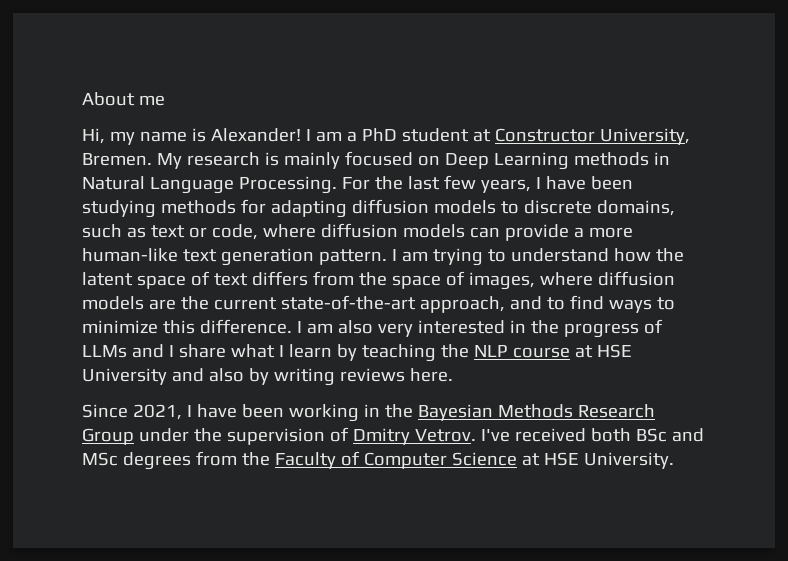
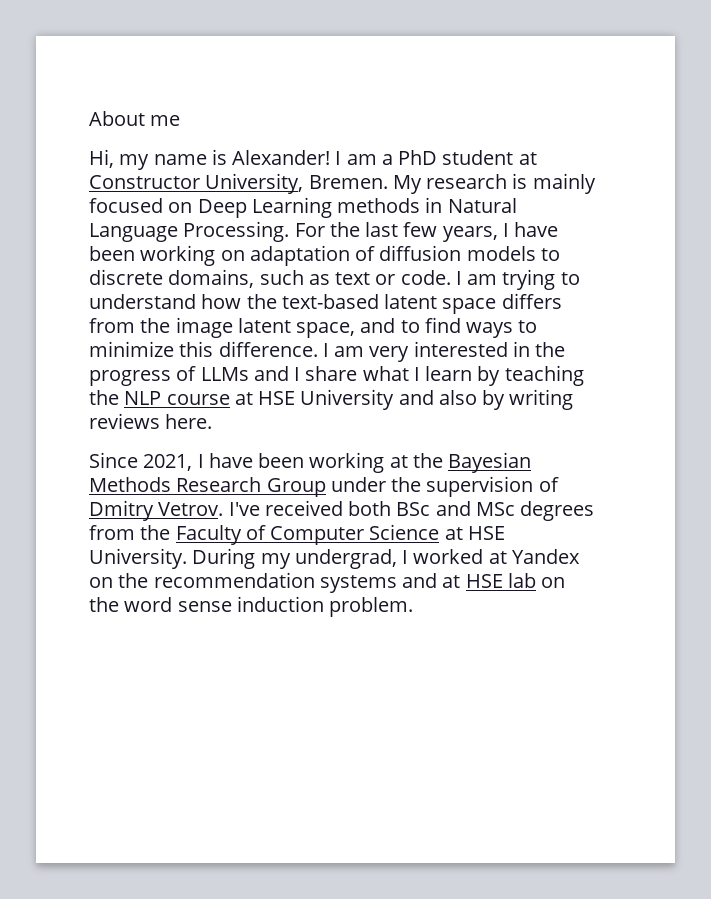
[82,199,347,218] studying methods for adapting -> [140,245,376,266] working on adaptation of
[211,223,633,241] [82,248,387,266] code, where diffusion models can provide a more human-like text generation pattern. -> [400,270,451,285] code.
(684, 255) none -> [281,294,379,309] text-based
[190,271,248,286] of text -> (497, 306) none
[391,271,675,290] [82,295,505,313] space of images, where diffusion models are the current state-of-the-art approach, -> [175,317,356,338] image latent space,
[337,320,373,334] also -> (365, 351) none
[363,404,380,417] in -> [389,455,408,468] at
(674, 460) none -> [192,548,580,569] [89,572,566,593] [89,596,414,617] During my undergrad, I worked at Yandex on the recommendation systems and at HSE lab on the word sense induction problem.

